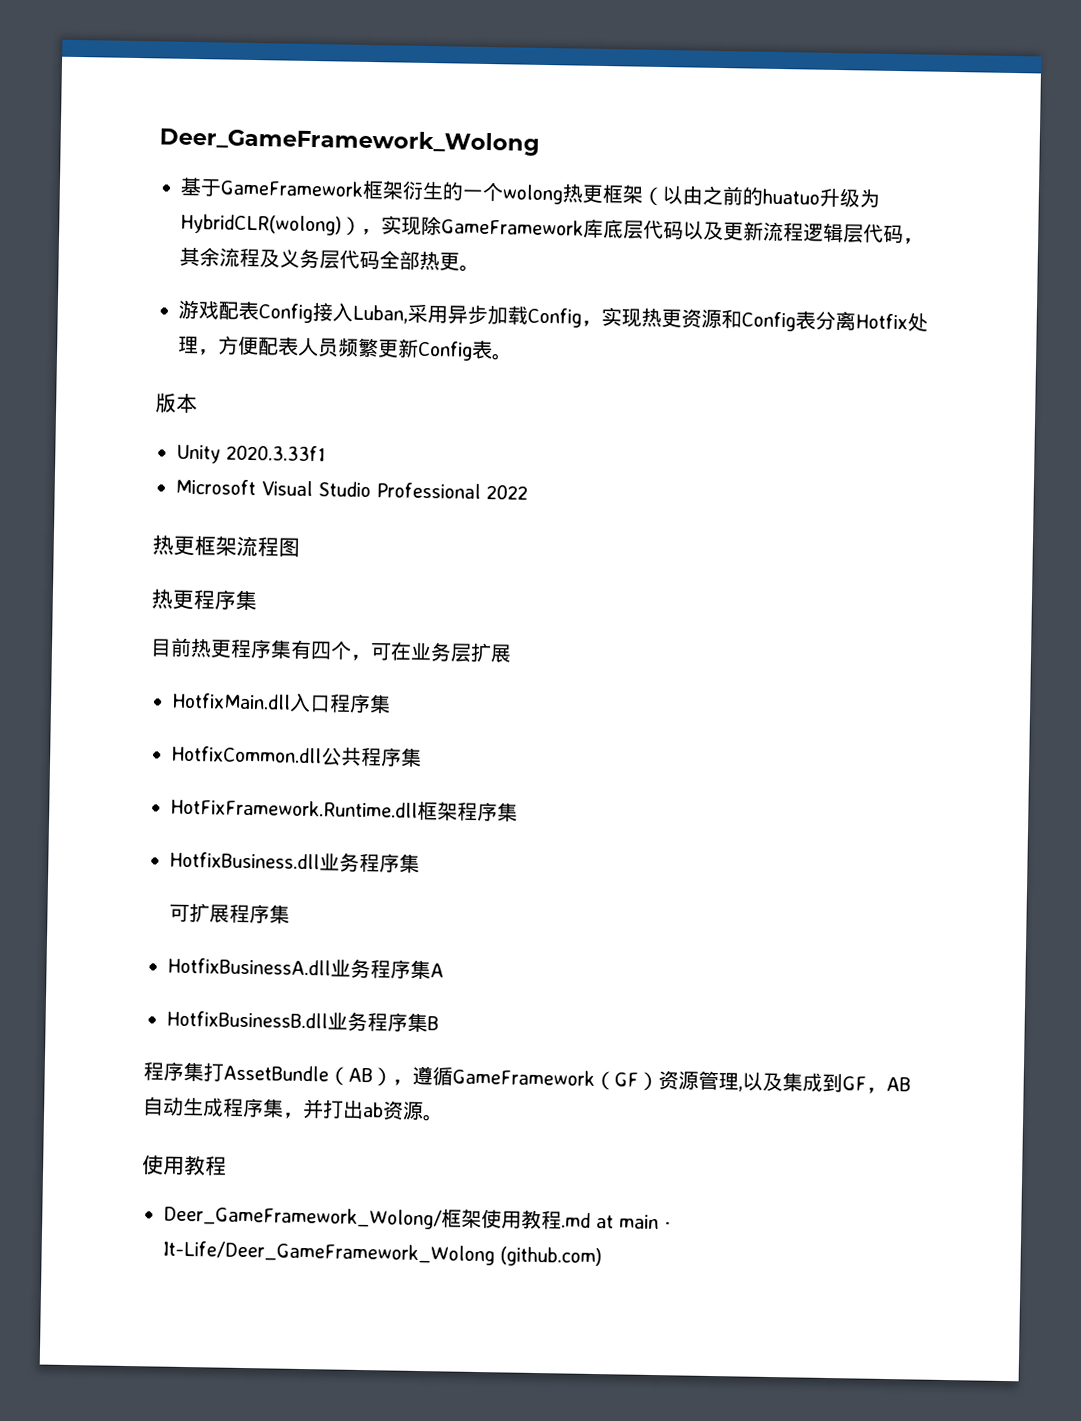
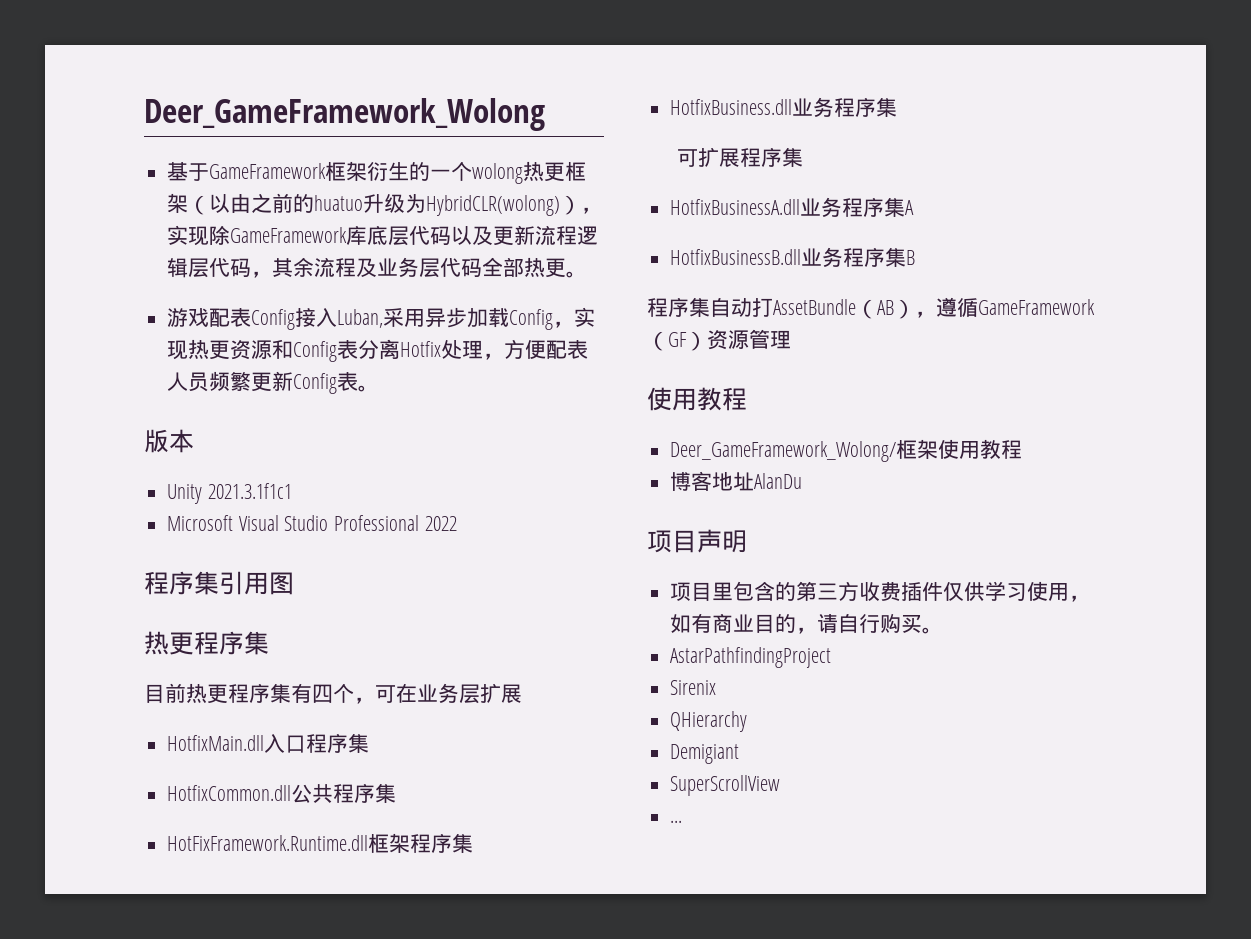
[279,249,300,268] 义 -> [377,258,399,276] 业
[226,444,326,462] 2020.3.33f1 -> [207,483,292,499] 2021.3.1f1c1
[152,534,279,557] 热更框架流程 -> [144,571,269,595] 程序集引用
(204, 1071) none -> [710,297,752,317] 自动
[738,1071,911,1094] [143,1096,444,1122] ,以及集成到GF，AB自动生成程序集，并打出ab资源。 -> (791, 339) none
[560,1212,671,1230] [162,1240,602,1268] .md at main · It-Life/Deer_GameFramework_Wolong (github.com) -> [670,471,803,491] [647,529,747,553] [670,581,1091,602] [670,613,944,634] [670,647,832,668] [670,680,717,695] [670,711,748,732] [670,744,740,764] [670,775,781,796] [670,820,683,823] // 博客地址AlanDu // 项目声明 // 项目里包含的第三方收费插件仅供学习使用，如有商业目的，请自行购买。 // AstarPathfindingProject // Sirenix // QHierarchy // Demigiant // SuperScrollView // ...

